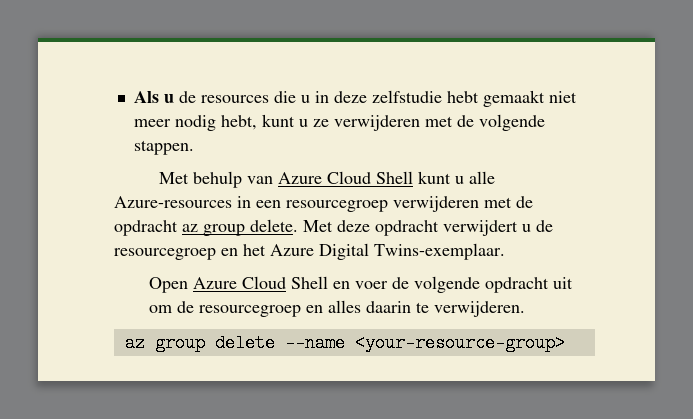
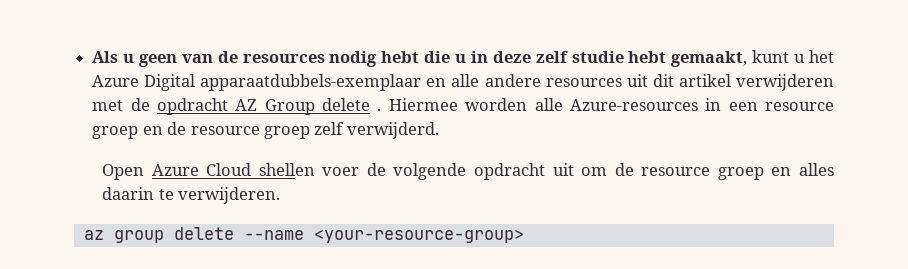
[178,90,577,107] [133,114,545,131] [133,140,194,155] [158,171,495,188] [114,196,533,212] [114,219,553,236] [114,243,505,260] de resources die u in deze zelfstudie hebt gemaakt niet meer nodig hebt, kunt u ze verwijderen met de volgende stappen. // Met behulp van Azure Cloud Shell kunt u alle Azure-resources in een resourcegroep verwijderen met de opdracht az group delete. Met deze opdracht verwijdert u de resourcegroep en het Azure Digital Twins-exemplaar. -> [138,50,835,67] [92,74,835,91] [92,98,835,115] [92,122,439,139] geen van de resources nodig hebt die u in deze zelf studie hebt gemaakt, kunt u het Azure Digital apparaatdubbels-exemplaar en alle andere resources uit dit artikel verwijderen met de opdracht AZ Group delete . Hiermee worden alle Azure-resources in een resource groep en de resource groep zelf verwijderd.
[290,276,350,289] Shell en -> [258,163,315,176] shellen
[198,305,301,317] resourcegroep -> [641,167,764,180] resource groep

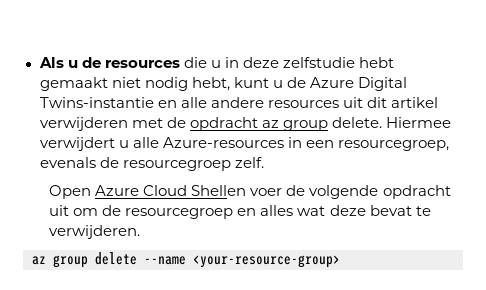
[138,51,748,67] geen van de resources nodig hebt die u in deze zelf studie hebt gemaakt, -> [81,57,394,68] [39,77,230,91] de resources die u in deze zelfstudie hebt gemaakt niet nodig hebt,
[809,50,835,63] het -> [286,77,306,88] de
[200,74,422,91] apparaatdubbels-exemplaar -> [39,97,154,108] Twins-instantie
[235,98,835,115] [92,122,439,139] AZ Group delete . Hiermee worden alle Azure-resources in een resource groep en de resource groep zelf verwijderd. -> [261,117,451,131] [39,137,449,151] [39,157,264,171] az group delete. Hiermee verwijdert u alle Azure-resources in een resourcegroep, evenals de resourcegroep zelf.
[258,163,315,176] shellen -> [191,185,247,196] Shellen
[641,163,834,180] [102,187,155,200] resource groep en alles daarin -> [125,205,412,219] resourcegroep en alles wat deze bevat

